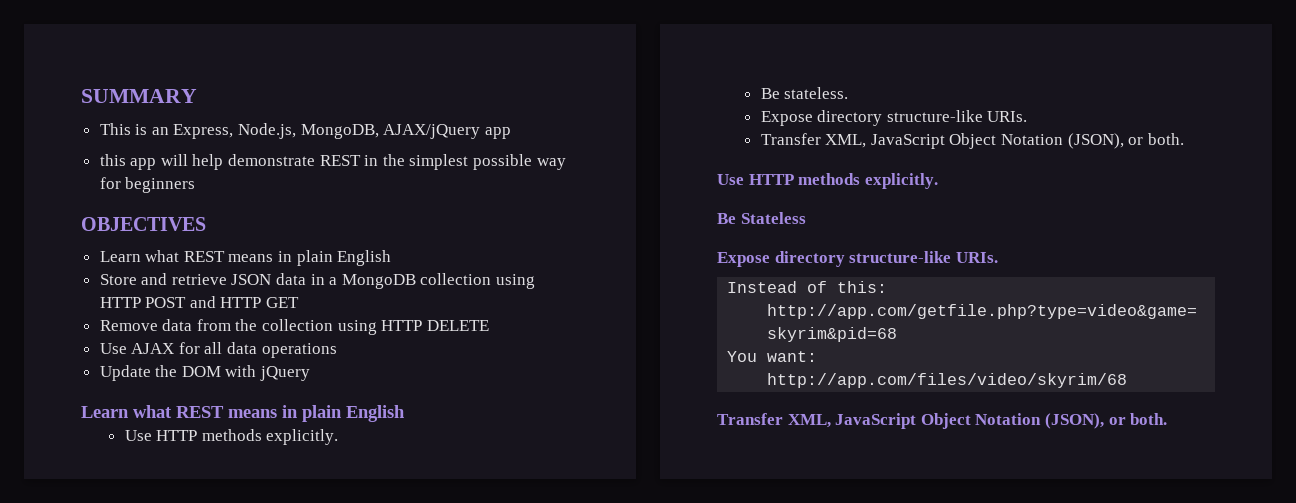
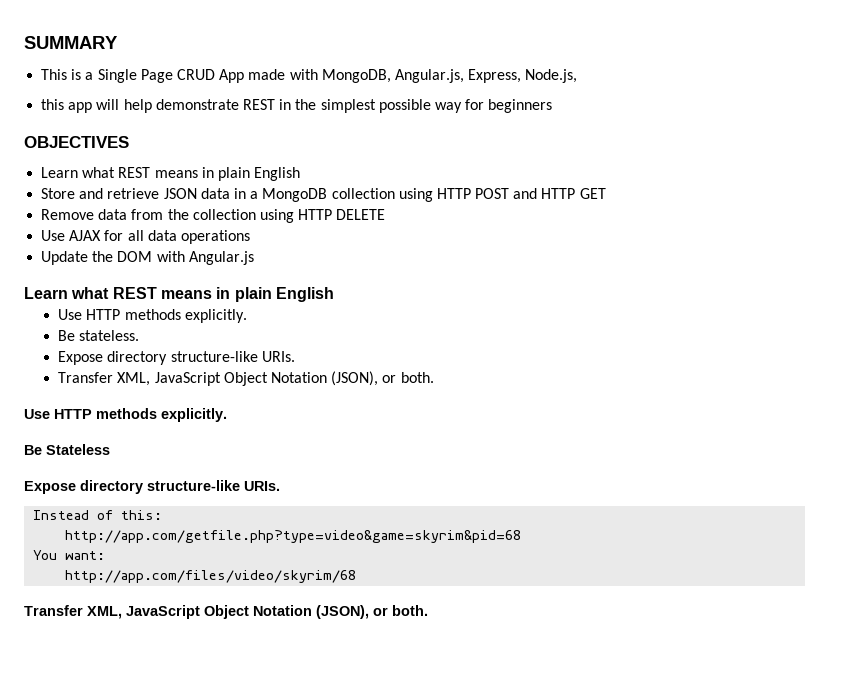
[151,127,169,135] an -> [85,69,464,83] a Single Page CRUD App made with MongoDB, Angular.js,
[300,124,511,139] MongoDB, AJAX/jQuery app -> (578, 76) none
[260,366,311,381] jQuery -> [188,251,254,265] Angular.js

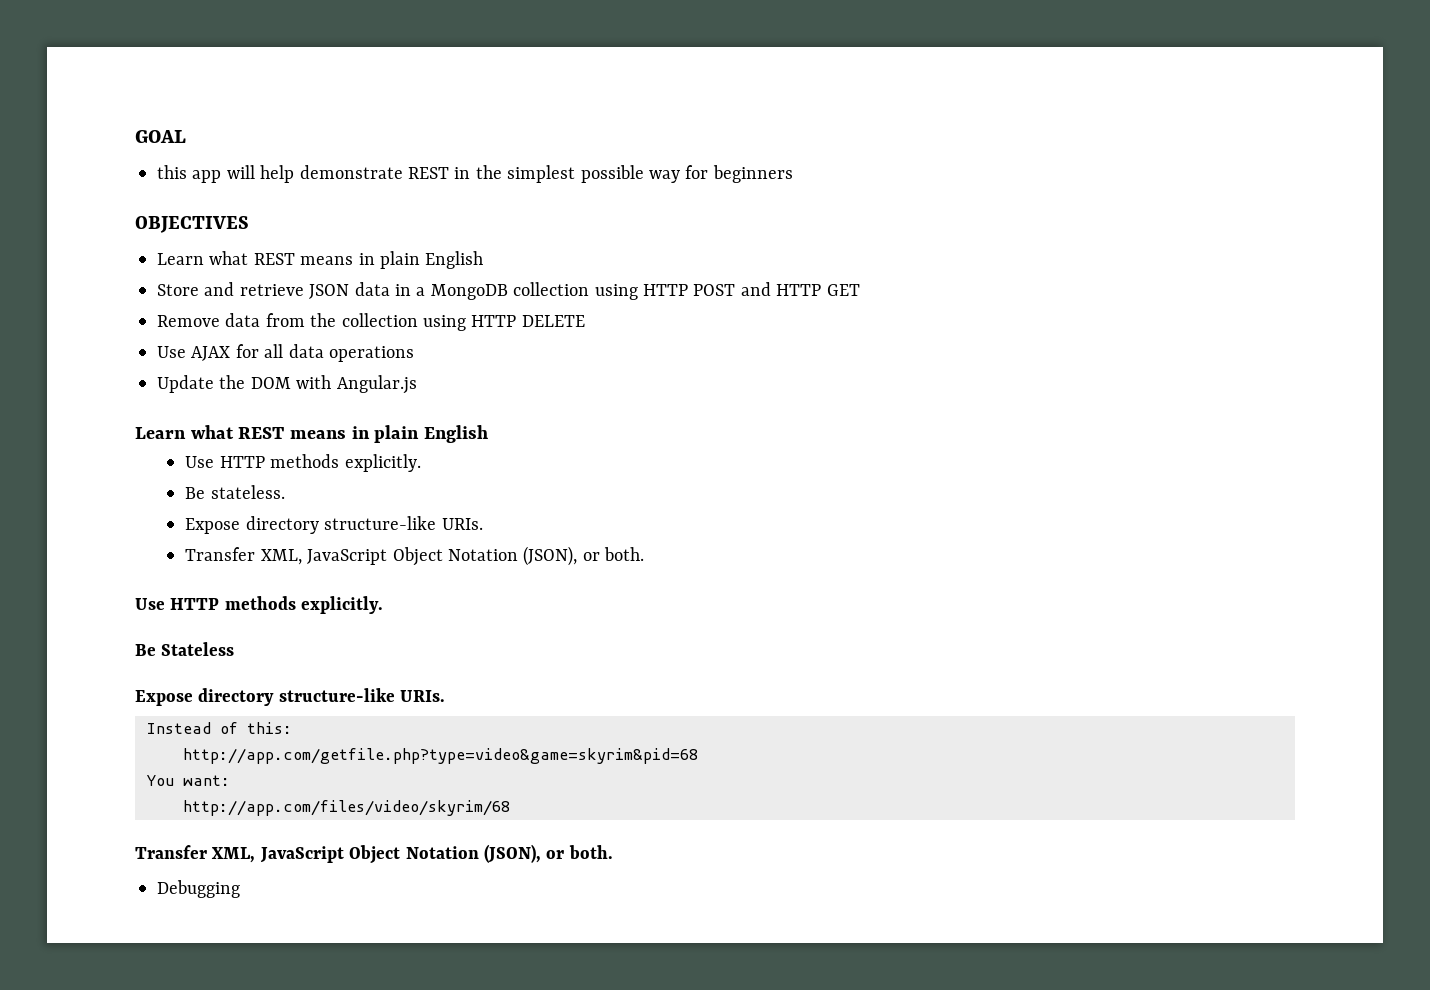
[24,36,118,49] [41,69,578,83] SUMMARY // This is a Single Page CRUD App made with MongoDB, Angular.js, Express, Node.js, -> [135,130,186,143] GOAL
(428, 610) none -> [157,880,240,898] // Debugging

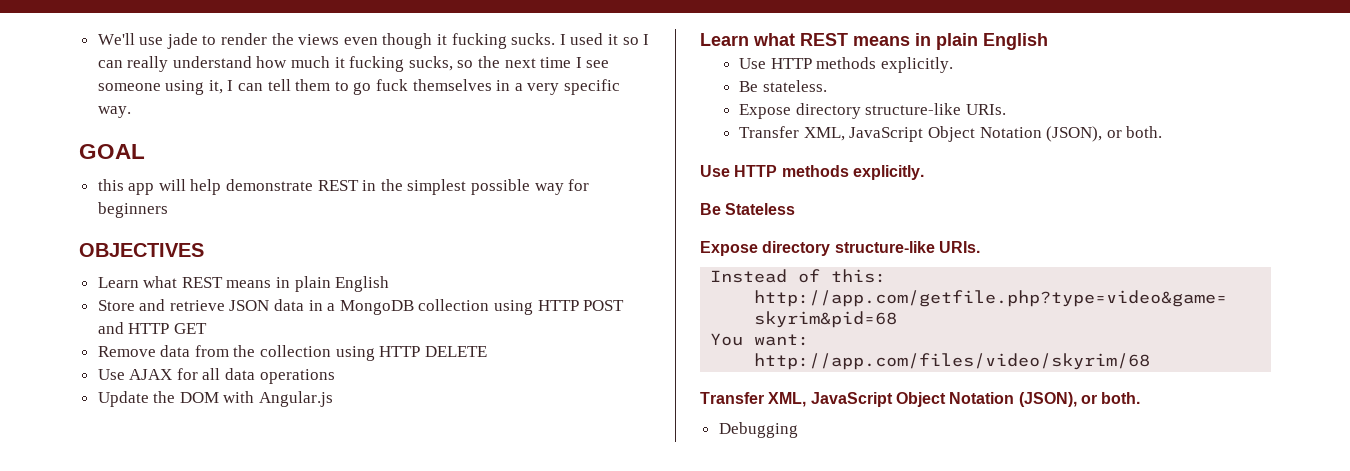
(135, 136) none -> [97,33,650,49] [97,56,610,72] [97,79,620,95] [97,106,131,118] We'll use jade to render the views even though it fucking sucks. I used it so I can really understand how much it fucking sucks, so the next time I see someone using it, I can tell them to go fuck themselves in a very specific way. //

